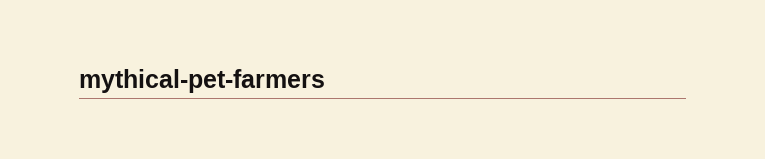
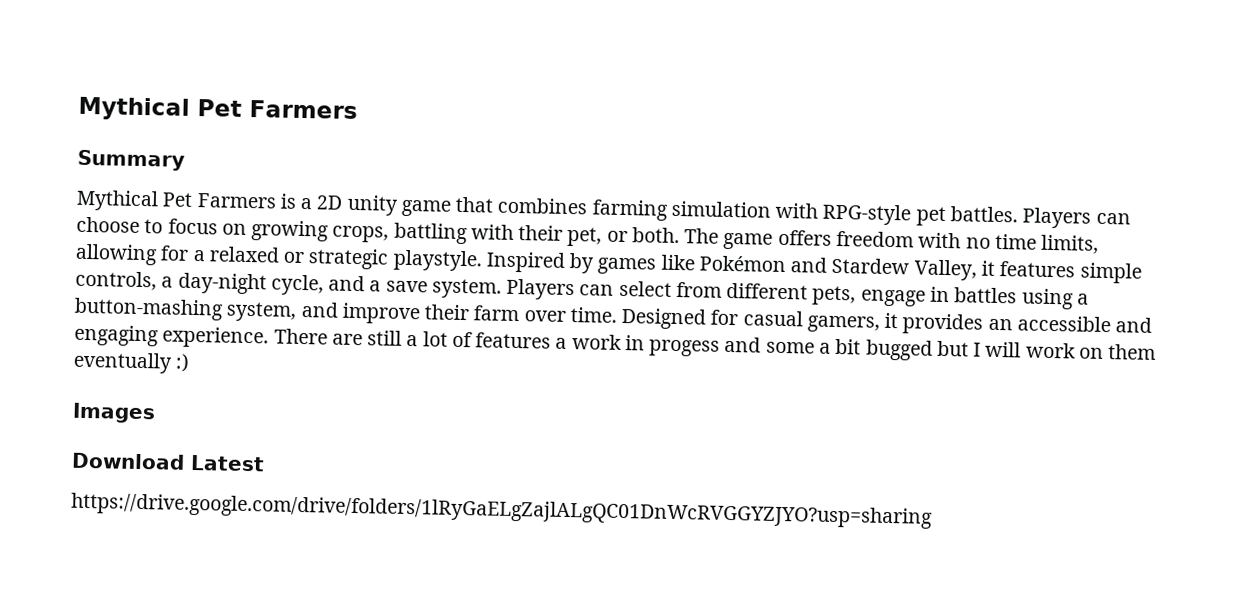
[79,69,325,93] mythical-pet-farmers -> [78,96,358,121] [77,149,185,171] [76,189,1131,229] [76,216,1100,254] [75,243,1142,284] [75,270,1089,310] [74,297,1153,335] [74,324,1157,361] [73,351,191,374] [72,402,156,424] [71,452,265,472] [71,492,933,529] Mythical Pet Farmers // Summary // Mythical Pet Farmers is a 2D unity game that combines farming simulation with RPG-style pet battles. Players can choose to focus on growing crops, battling with their pet, or both. The game offers freedom with no time limits, allowing for a relaxed or strategic playstyle. Inspired by games like Pokémon and Stardew Valley, it features simple controls, a day-night cycle, and a save system. Players can select from different pets, engage in battles using a button-mashing system, and improve their farm over time. Designed for casual gamers, it provides an accessible and engaging experience. There are still a lot of features a work in progess and some a bit bugged but I will work on them eventually :) // Images // Download Latest // https://drive.google.com/drive/folders/1lRyGaELgZajlALgQC01DnWcRVGGYZJYO?usp=sharing

